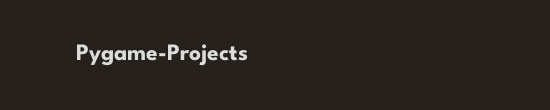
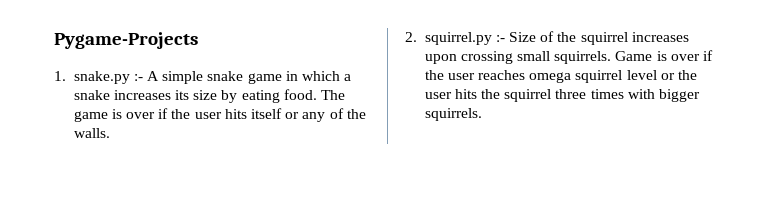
(248, 55) none -> [54,71,352,84] [73,89,346,103] [73,108,366,122] [73,128,110,138] [405,31,689,45] [424,50,714,64] [424,70,698,83] [424,89,701,102] [424,108,482,121] // 1. snake.py :- A simple snake game in which a snake increases its size by eating food. The game is over if the user hits itself or any of the walls. // 2. squirrel.py :- Size of the squirrel increases upon crossing small squirrels. Game is over if the user reaches omega squirrel level or the user hits the squirrel three times with bigger squirrels.

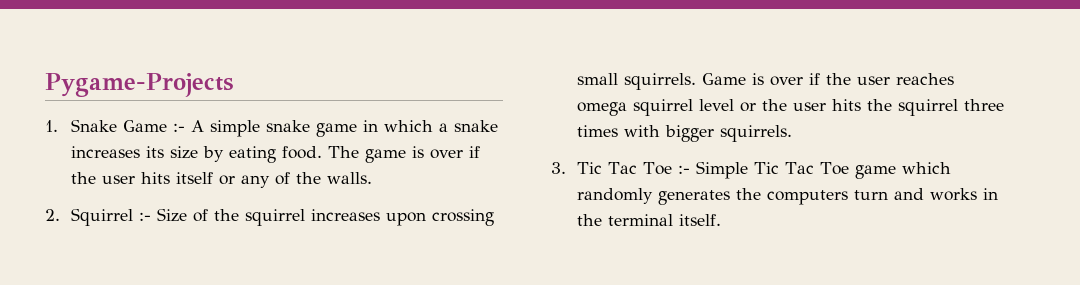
[73,71,130,84] snake.py -> [70,119,167,132] Snake Game
[424,32,492,45] squirrel.py -> [70,208,133,226] Squirrel
(482, 114) none -> [551,161,951,179] [576,188,998,205] [576,214,721,226] // 3. Tic Tac Toe :- Simple Tic Tac Toe game which randomly generates the computers turn and works in the terminal itself.

